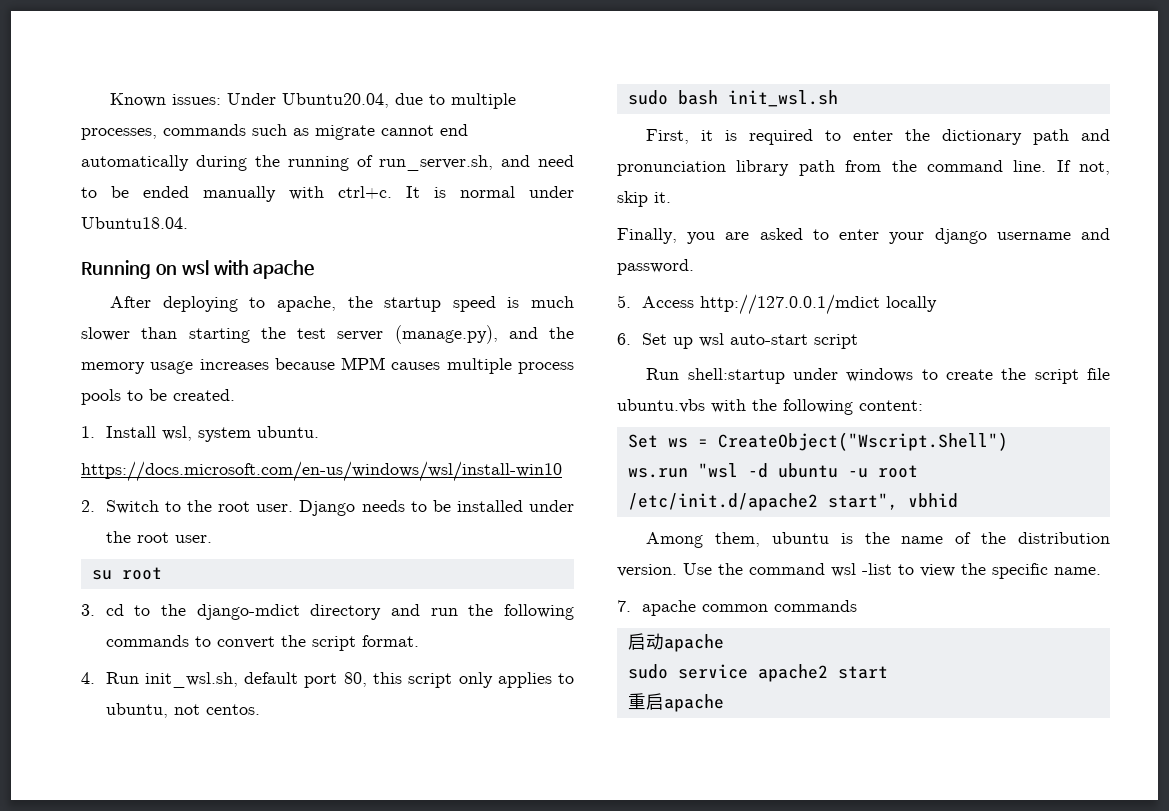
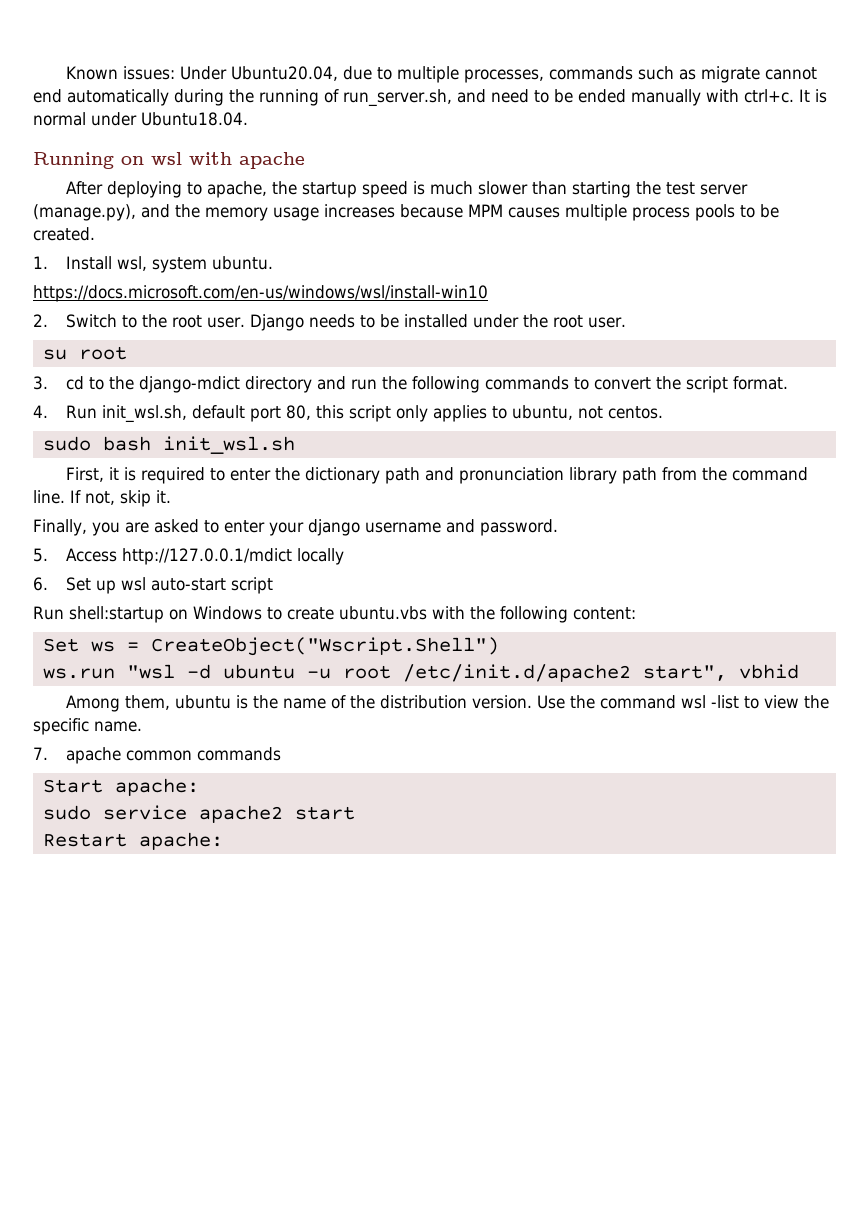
[792,368,1110,384] under windows to create the script file -> [169,606,334,620] on Windows to create
[627,633,724,652] 启动apache -> [42,778,199,796] Start apache:
[627,693,724,712] 重启apache -> [42,832,223,850] Restart apache:

